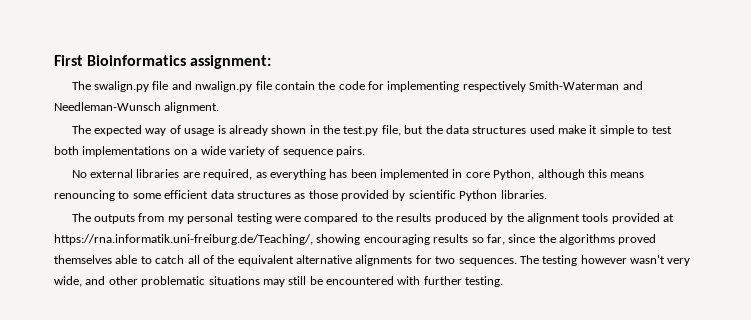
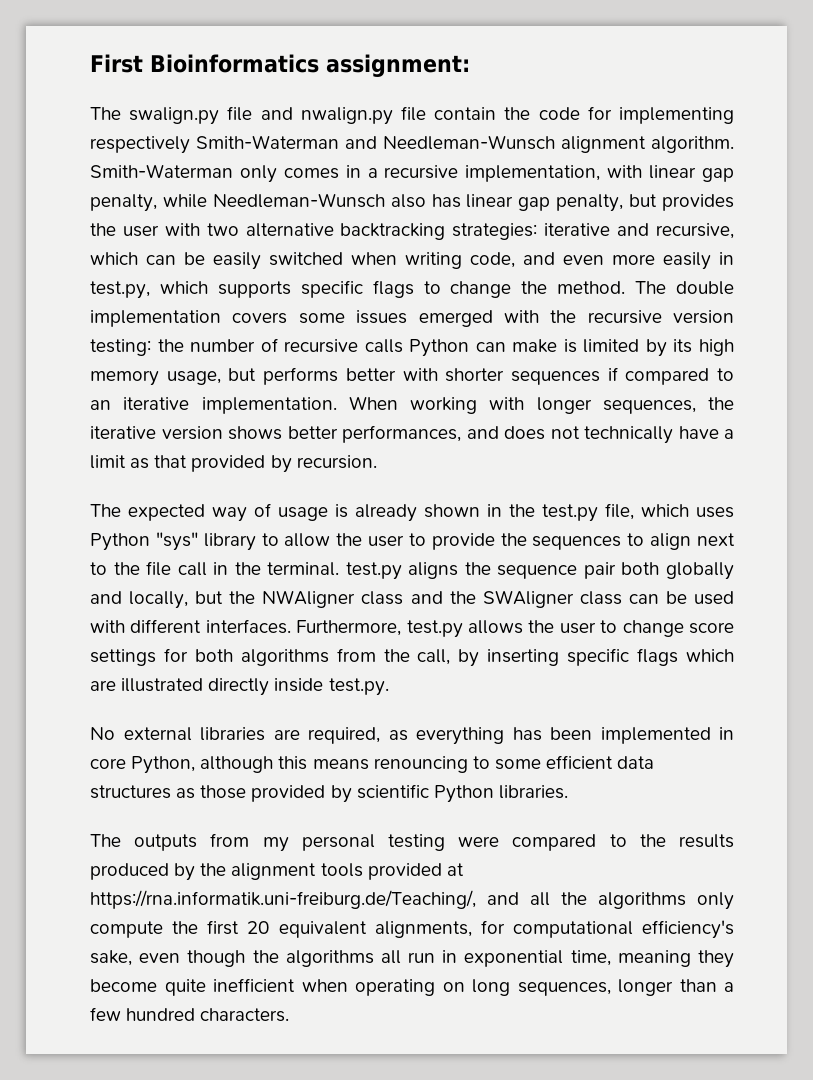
[164,102,220,113] alignment. -> [561,136,734,153] [90,164,735,183] [90,193,735,212] [90,223,735,240] [90,252,734,270] [90,280,734,299] [90,310,734,327] [90,338,735,357] [90,367,735,386] [90,396,734,414] [90,425,734,444] [90,455,377,473] alignment algorithm. Smith-Waterman only comes in a recursive implementation, with linear gap penalty, while Needleman-Wunsch also has linear gap penalty, but provides the user with two alternative backtracking strategies: iterative and recursive, which can be easily switched when writing code, and even more easily in test.py, which supports specific flags to change the method. The double implementation covers some issues emerged with the recursive version testing: the number of recursive calls Python can make is limited by its high memory usage, but performs better with shorter sequences if compared to an iterative implementation. When working with longer sequences, the iterative version shows better performances, and does not technically have a limit as that provided by recursion.
[404,125,672,136] [54,146,365,157] but the data structures used make it simple to test both implementations on a wide variety of sequence pairs. -> [641,504,734,518] [90,532,735,551] [90,561,734,580] [90,590,735,609] [90,619,734,638] [90,648,734,667] [90,678,389,696] which uses Python "sys" library to allow the user to provide the sequences to align next to the file call in the terminal. test.py aligns the sequence pair both globally and locally, but the NWAligner class and the SWAligner class can be used with different interfaces. Furthermore, test.py allows the user to change score settings for both algorithms from the call, by inserting specific flags which are illustrated directly inside test.py.
[316,234,657,245] [54,255,691,266] [54,276,504,287] showing encouraging results so far, since the algorithms proved themselves able to catch all of the equivalent alternative alignments for two sequences. The testing however wasn't very wide, and other problematic situations may still be encountered with further testing. -> [487,892,734,910] [90,920,734,939] [90,950,734,968] [90,978,734,996] [90,1007,290,1022] and all the algorithms only compute the first 20 equivalent alignments, for computational efficiency's sake, even though the algorithms all run in exponential time, meaning they become quite inefficient when operating on long sequences, longer than a few hundred characters.

